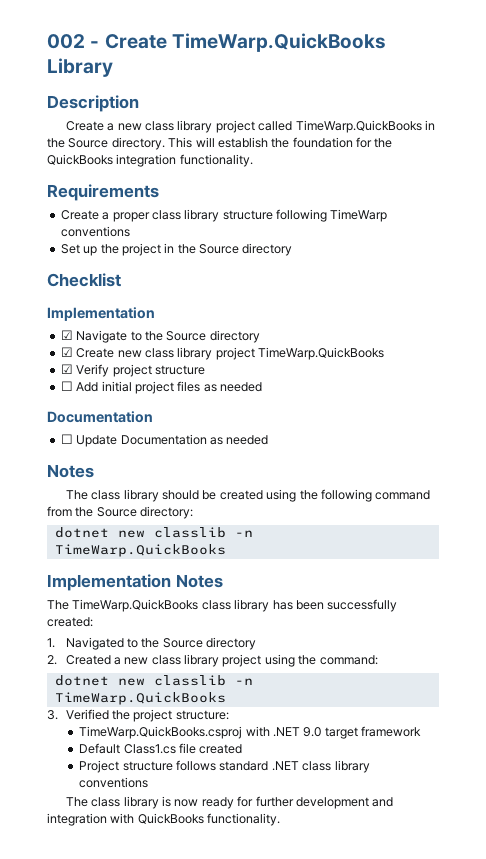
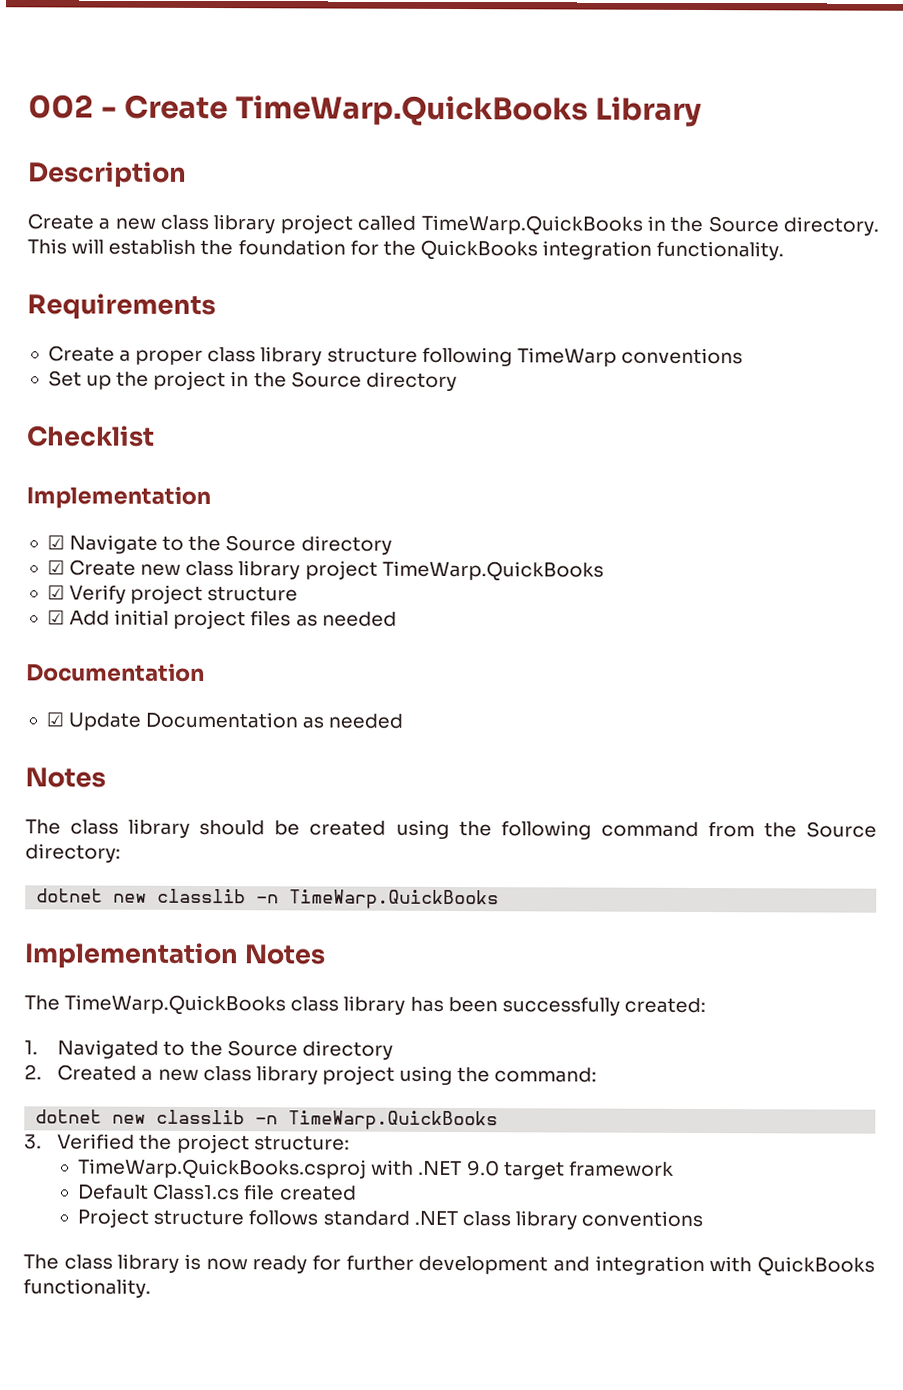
[60,381,73,391] ☐ -> [46,610,65,625] ☑
[60,434,73,444] ☐ -> [45,712,64,727] ☑

